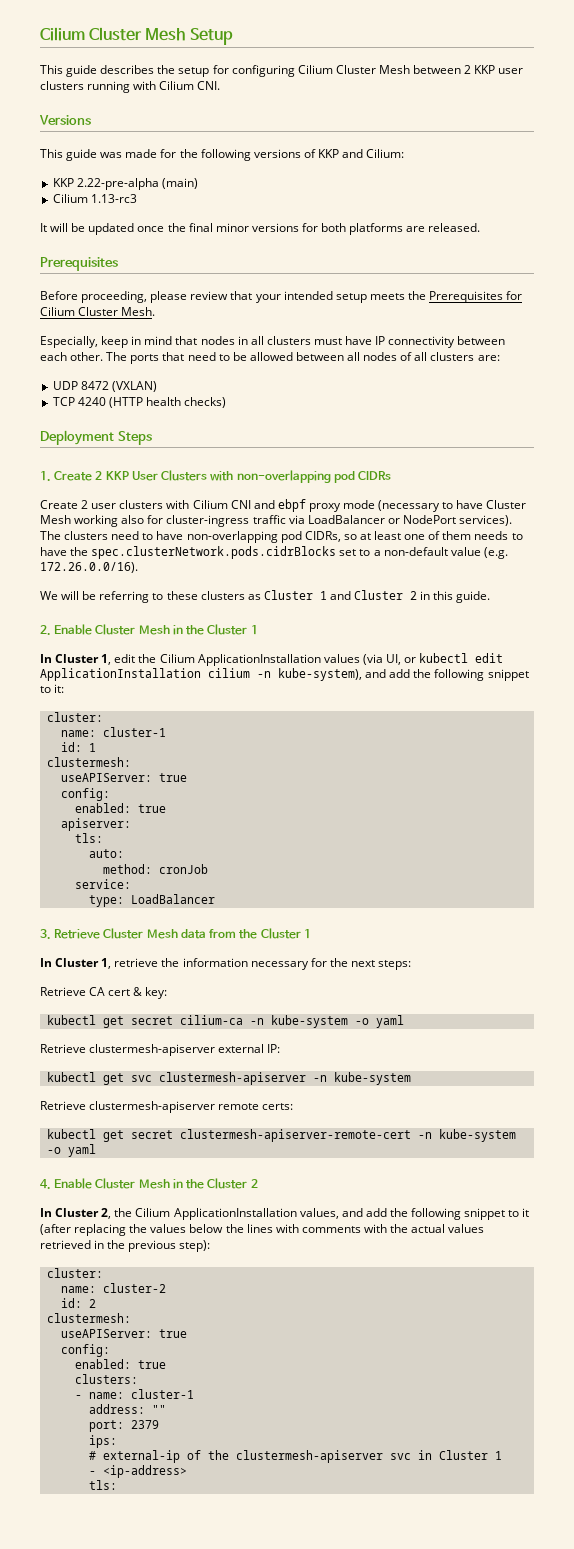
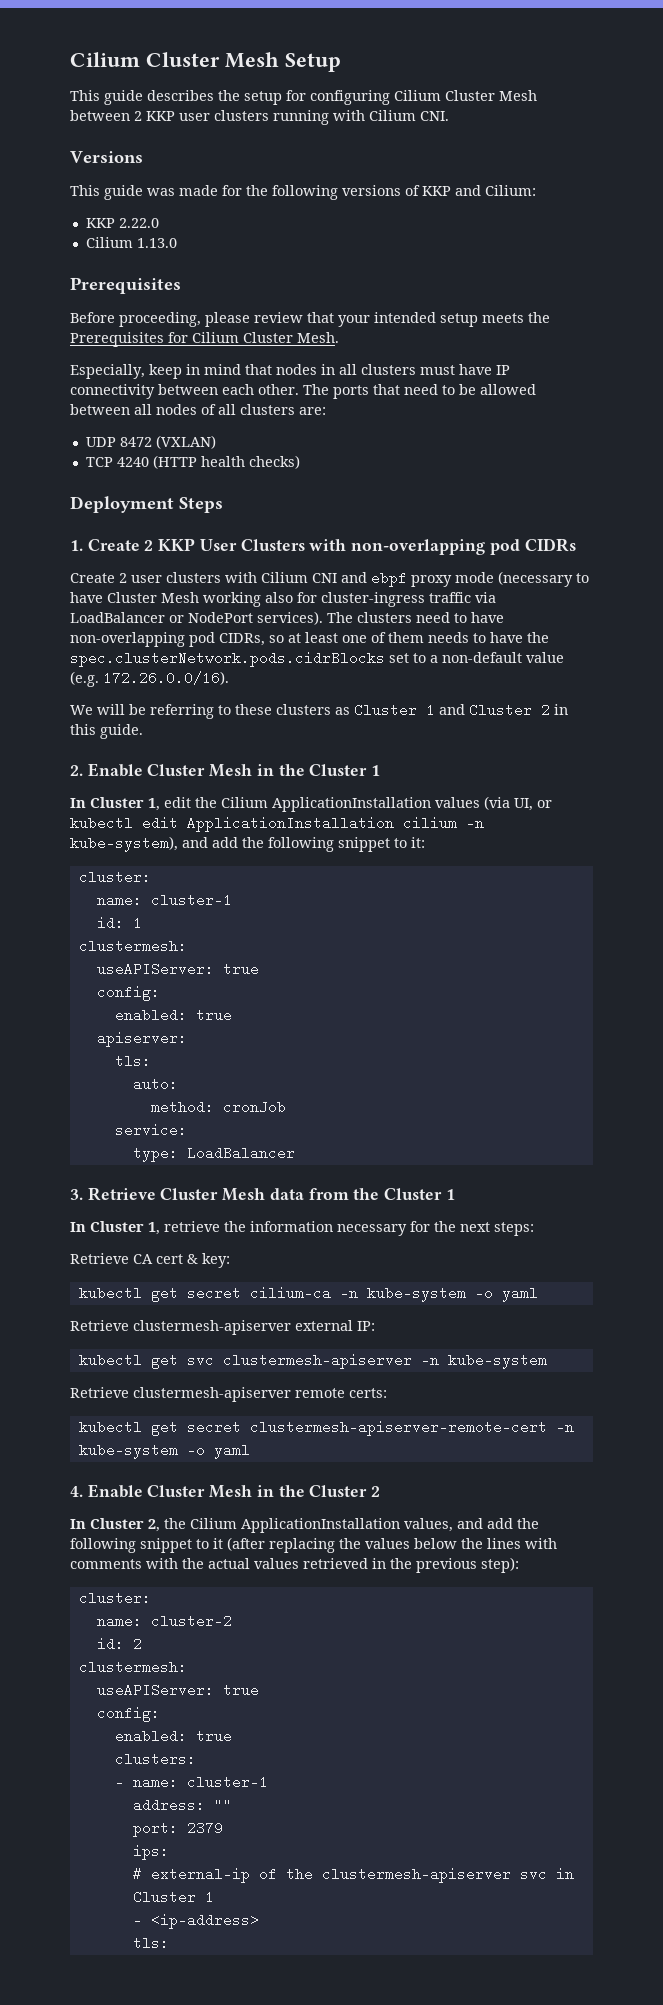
[76,178,198,190] [52,194,137,203] [40,223,481,235] 2.22-pre-alpha (main) // Cilium 1.13-rc3 // It will be updated once the final minor versions for both platforms are released. -> [118,218,159,228] [85,237,177,248] 2.22.0 // Cilium 1.13.0

